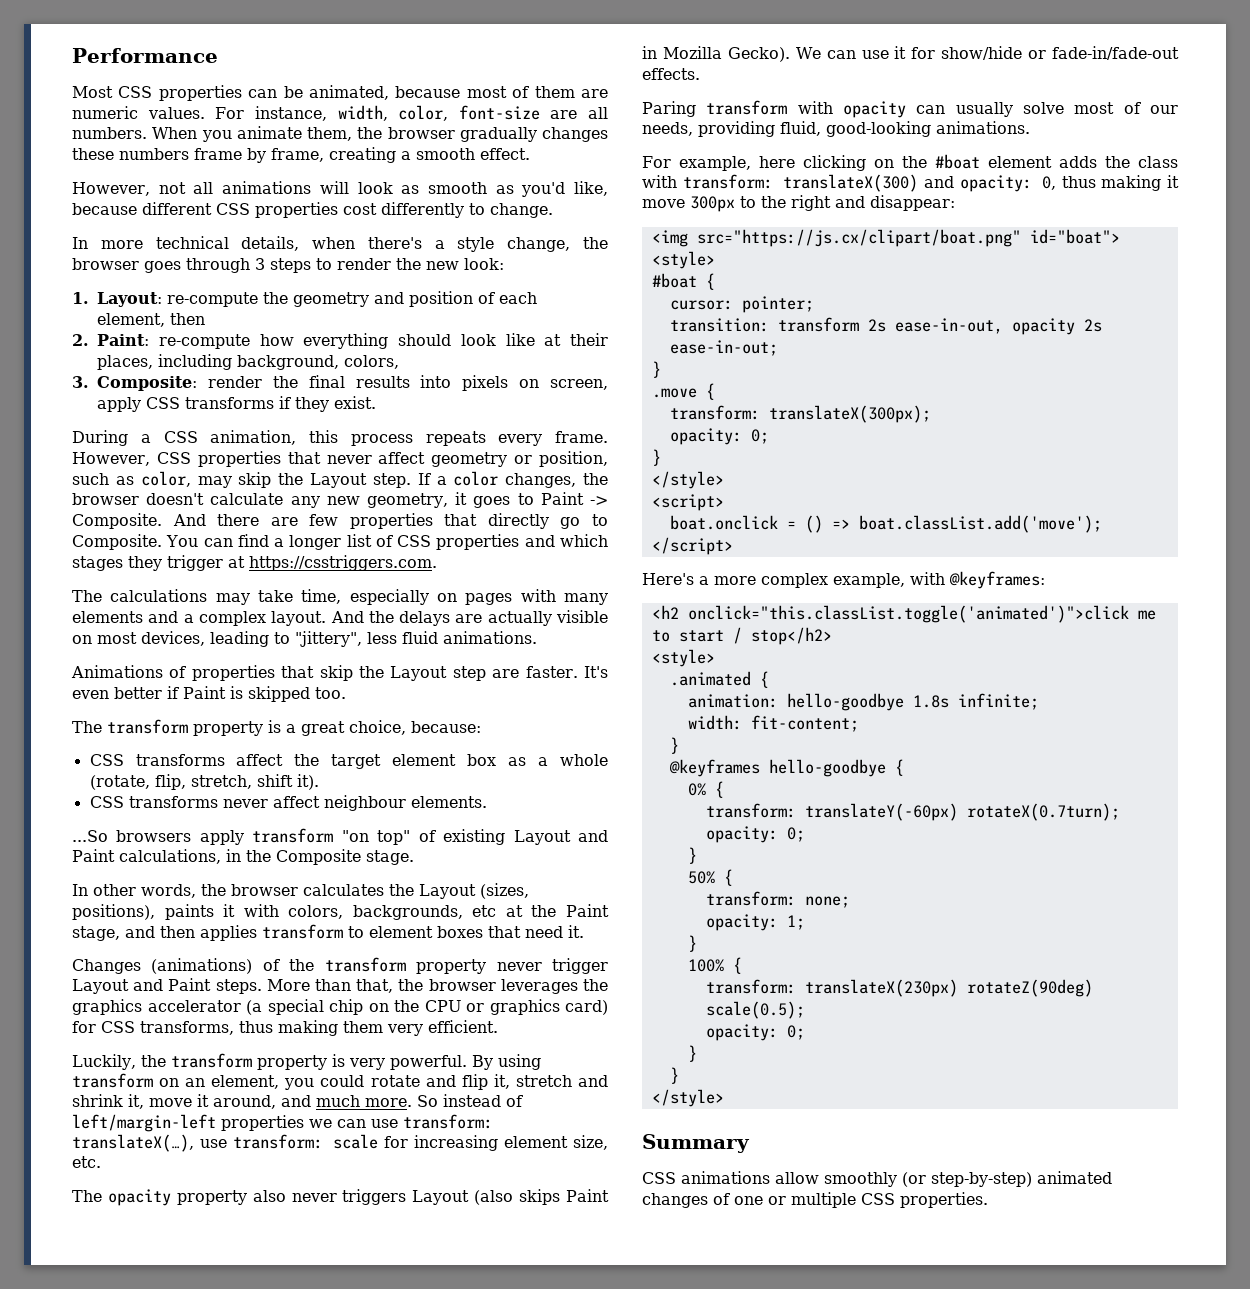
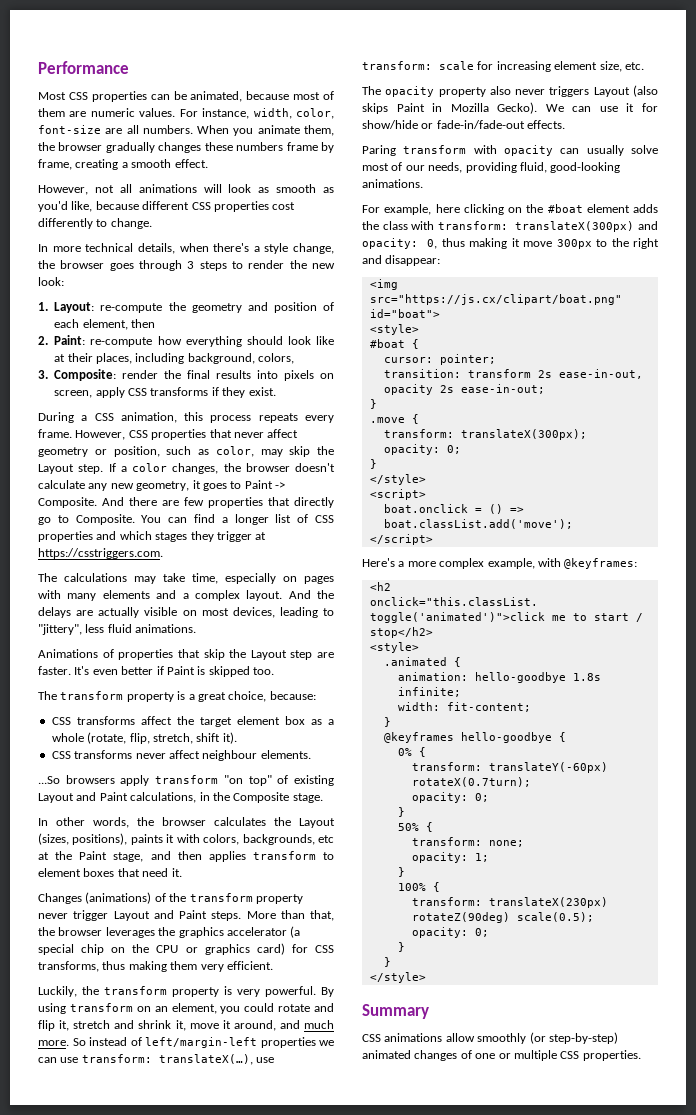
[783,174,919,192] translateX(300) -> [515,221,635,232] translateX(300px)

